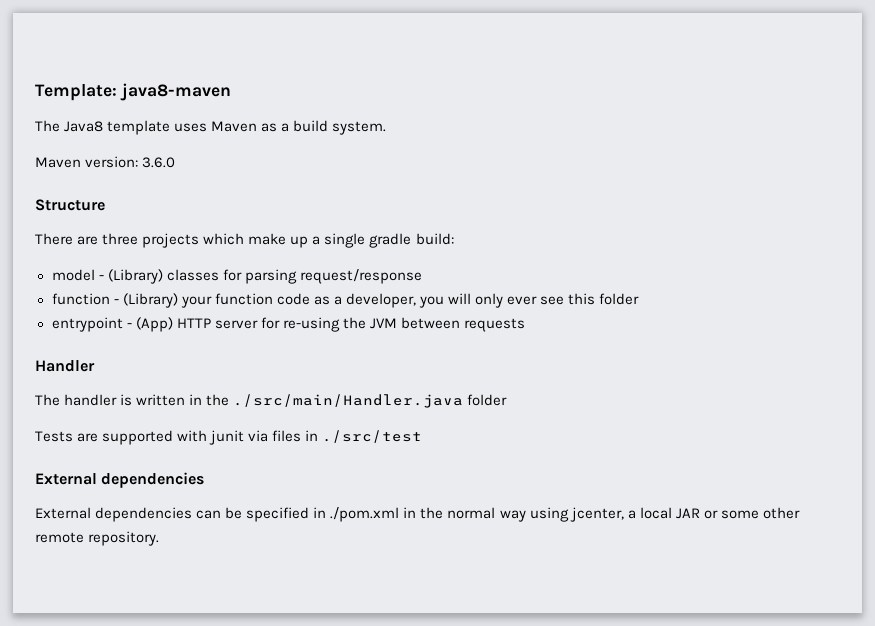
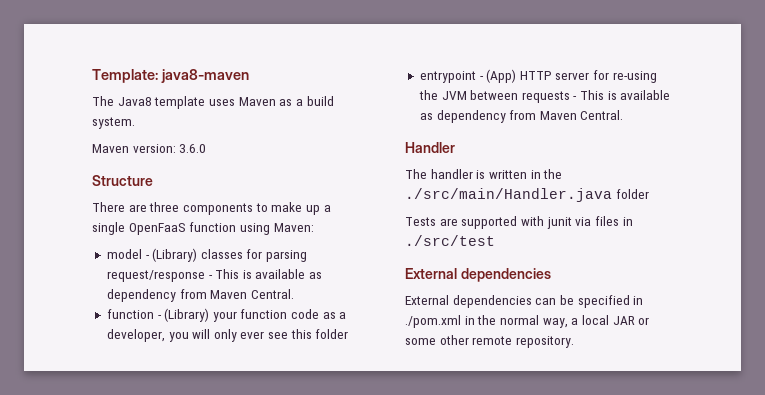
[142,233,245,248] projects which -> [182,203,268,215] components to
[369,233,454,248] gradle build: -> [128,222,314,235] OpenFaaS function using Maven:
(422, 276) none -> [208,269,323,279] [106,289,294,302] - This is available as dependency from Maven Central.
(526, 325) none -> [573,90,671,100] [419,110,624,123] - This is available as dependency from Maven Central.
[499,507,624,522] way using jcenter, -> [542,318,568,328] way,

